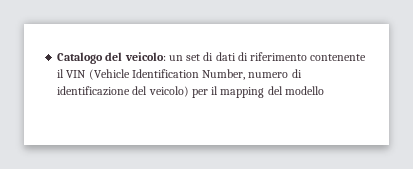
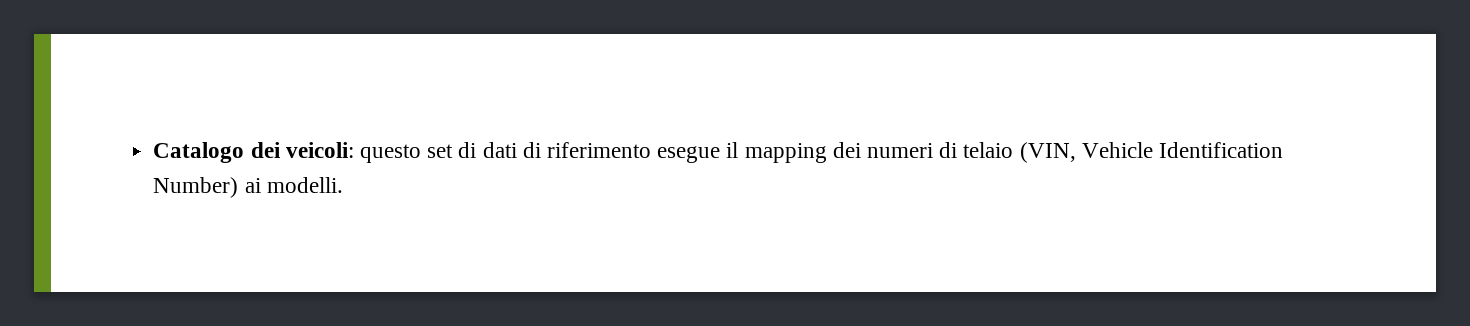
[105,52,183,61] del veicolo: un -> [250,142,421,163] dei veicoli: questo
[310,54,367,61] [57,69,302,80] [57,86,324,98] contenente il VIN (Vehicle Identification Number, numero di identificazione del veicolo) per il mapping del modello -> [657,142,1284,163] [153,177,343,198] esegue il mapping dei numeri di telaio (VIN, Vehicle Identification Number) ai modelli.

